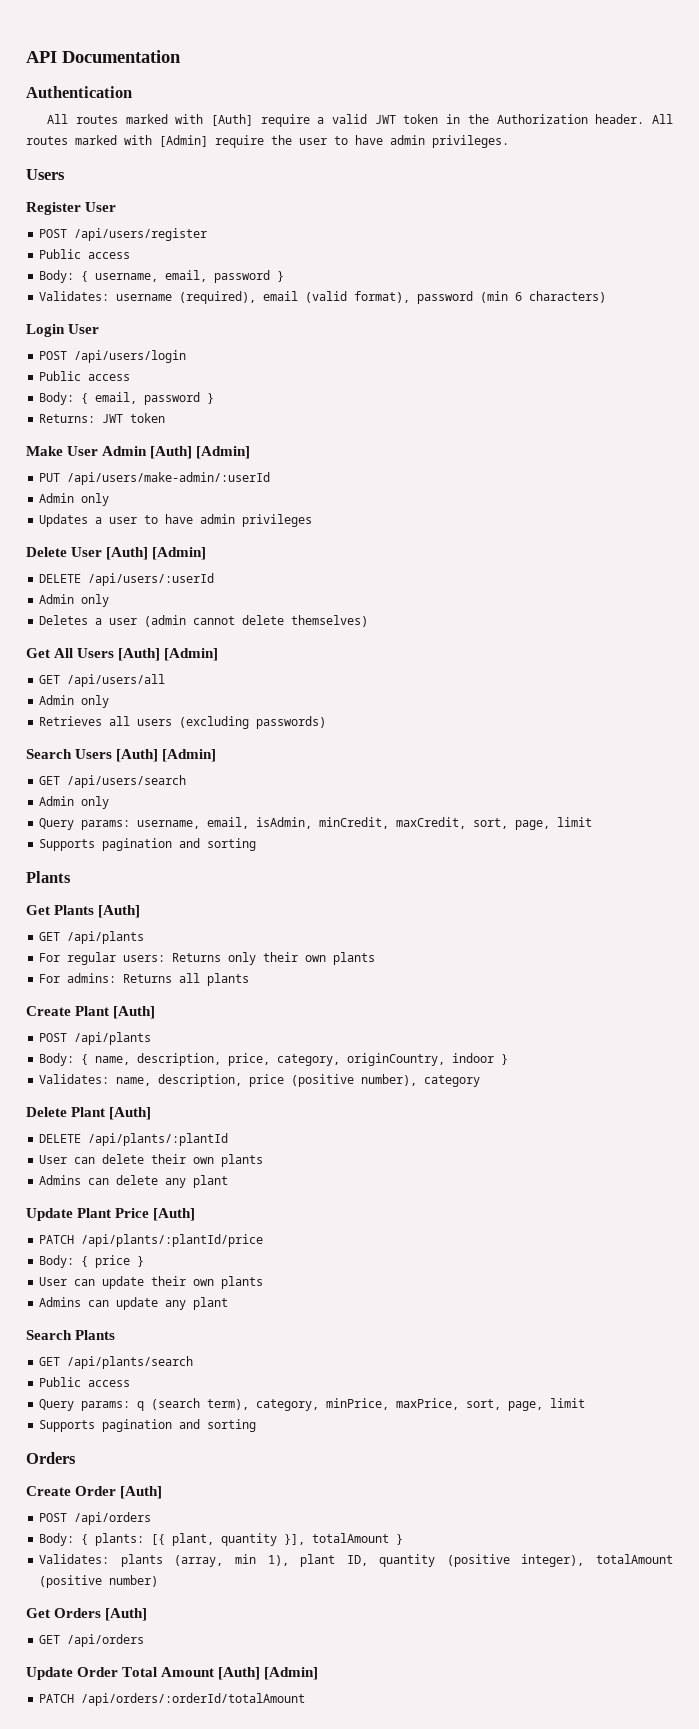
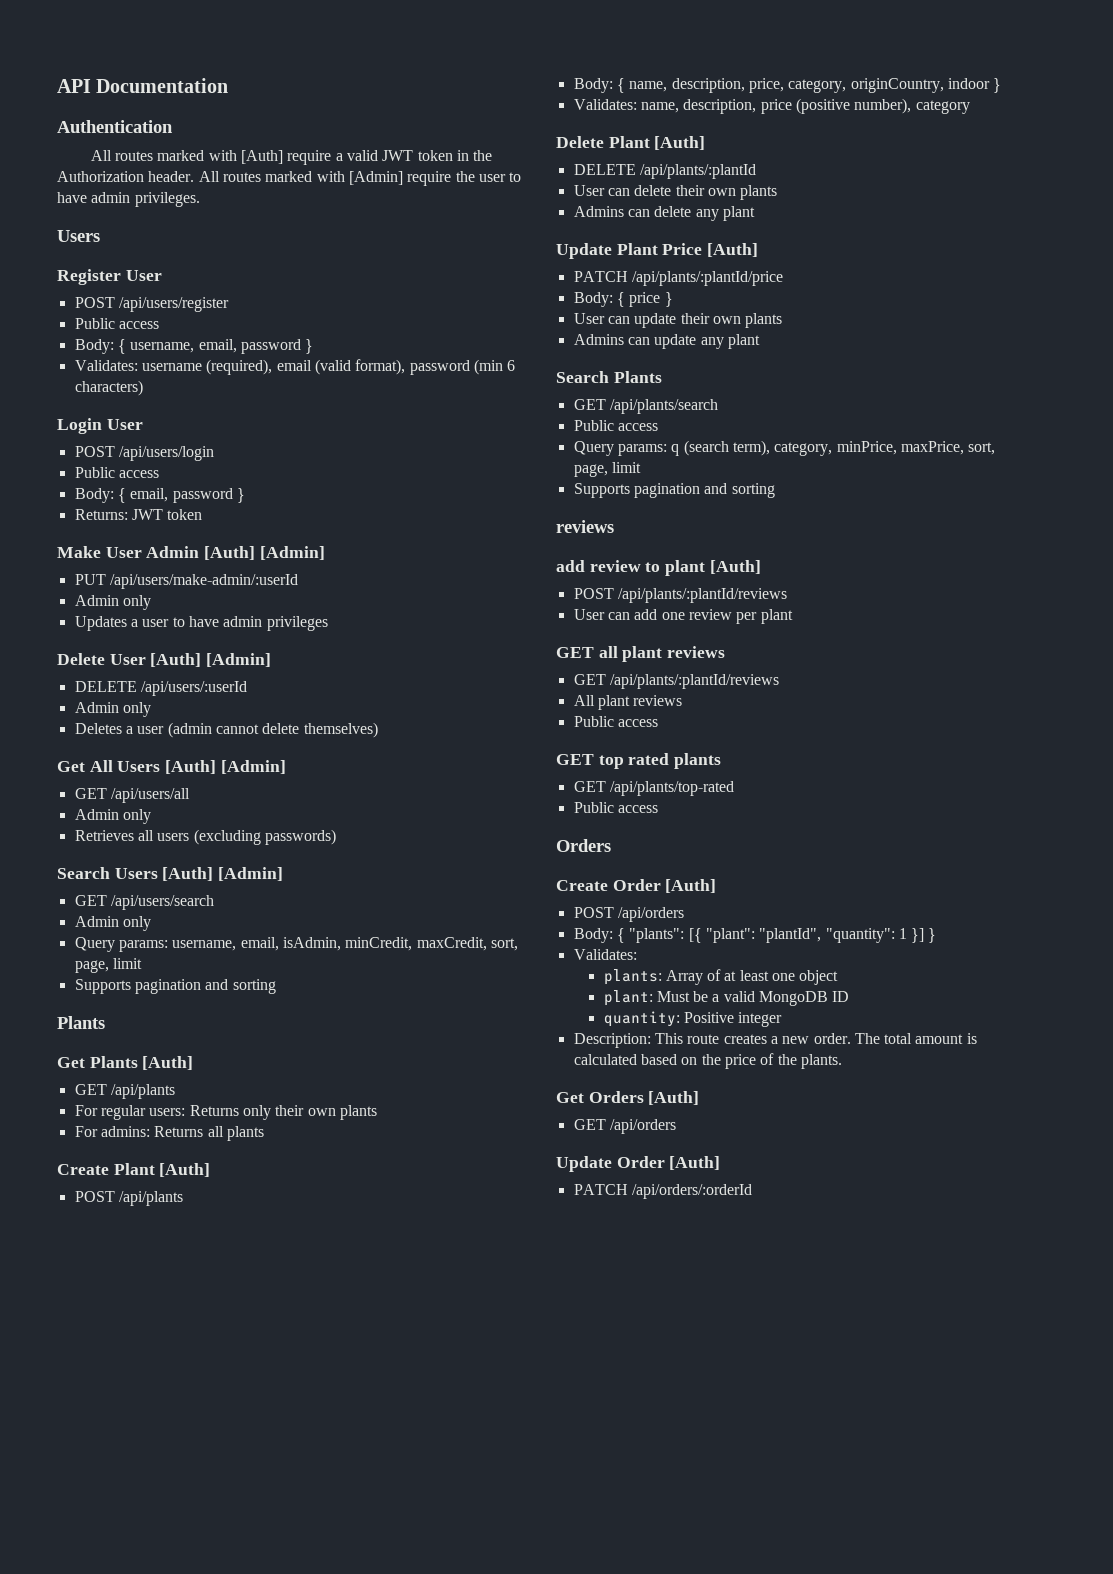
(257, 1425) none -> [556,520,614,533] [556,560,761,576] [573,588,787,603] [573,609,793,624] [556,646,726,662] [573,674,779,689] [573,695,683,710] [573,716,658,727] [556,753,722,769] [573,781,734,796] [573,802,658,813] // reviews // add review to plant [Auth] // POST /api/plants/:plantId/reviews // User can add one review per plant // GET all plant reviews // GET /api/plants/:plantId/reviews // All plant reviews // Public access // GET top rated plants // GET /api/plants/top-rated // Public access
[95,1533,404,1546] [39,1554,673,1567] [39,1575,159,1588] plants: [{ plant, quantity }], totalAmount } // Validates: plants (array, min 1), plant ID, quantity (positive integer), totalAmount (positive number) -> [629,928,937,943] [573,949,637,960] [603,969,839,985] [603,990,850,1006] [603,1011,783,1027] [573,1033,977,1048] [573,1053,842,1069] "plants": [{ "plant": "plantId", "quantity": 1 }] } // Validates: // plants: Array of at least one object // plant: Must be a valid MongoDB ID // quantity: Positive integer // Description: This route creates a new order. The total amount is calculated based on the price of the plants.
[122,1667,319,1680] [39,1693,306,1706] Total Amount [Auth] [Admin] // PATCH /api/orders/:orderId/totalAmount -> [669,1156,721,1170] [573,1184,752,1199] [Auth] // PATCH /api/orders/:orderId

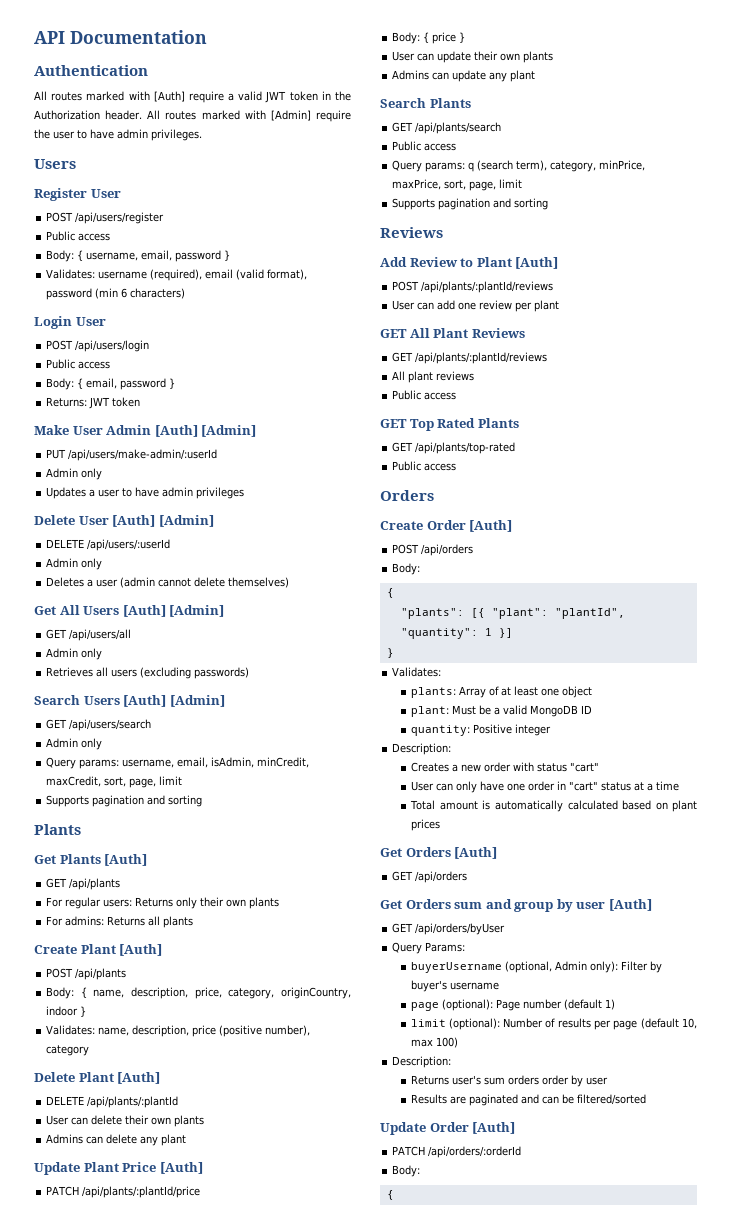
[556,520,614,533] [556,560,706,576] reviews // add review to plant -> [380,227,443,238] [380,257,512,267] Reviews // Add Review to Plant
[598,646,726,662] all plant reviews -> [409,328,525,338] All Plant Reviews
[598,753,722,769] top rated plants -> [409,418,519,431] Top Rated Plants
[616,928,625,943] { -> [386,588,394,598] // { //
(925, 935) none -> (513, 633) //
[654,1033,913,1044] This route creates a new order. The total -> [410,762,599,772] [410,781,679,793] [409,800,436,810] // Creates a new order with status "cart" // User can only have one order in "cart" status at a time // Total
(977, 1038) none -> [494,800,563,812] automatically
[701,1053,842,1069] the price of the plants. -> [672,800,697,812] [410,819,440,831] plant prices
(676, 1126) none -> [380,899,652,912] [392,923,506,935] [392,942,466,954] [410,961,662,973] [410,980,499,992] [410,999,615,1011] [410,1018,697,1030] [410,1037,458,1048] [392,1056,452,1068] [410,1075,608,1087] [410,1094,646,1106] // Get Orders sum and group by user [Auth] // GET /api/orders/byUser // Query Params: // buyerUsername (optional, Admin only): Filter by buyer's username // page (optional): Page number (default 1) // limit (optional): Number of results per page (default 10, max 100) // Description: // Returns user's sum orders order by user // Results are paginated and can be filtered/sorted
(752, 1191) none -> [392,1165,421,1177] [386,1190,394,1200] // Body: // {

